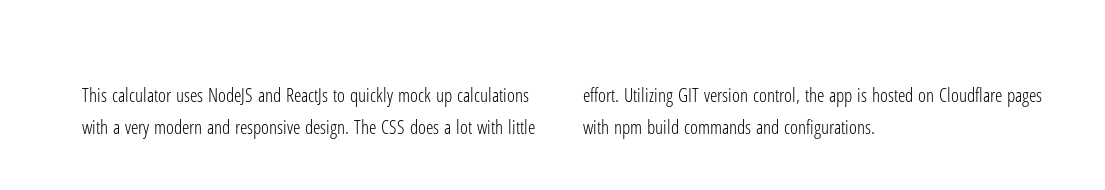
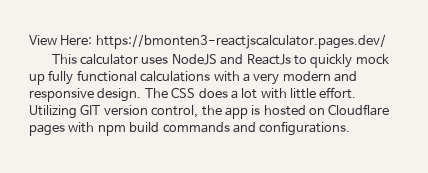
(82, 94) none -> [29,34,386,49] View Here: https://bmonten3-reactjscalculator.pages.dev/ //
(452, 99) none -> [48,70,137,85] fully functional

